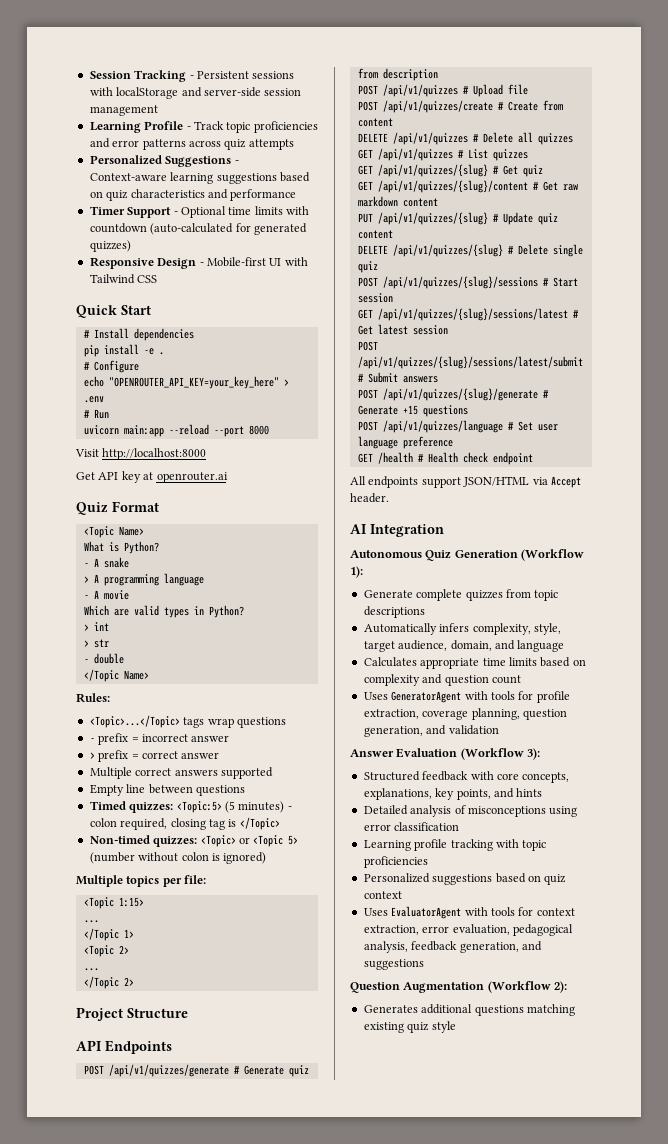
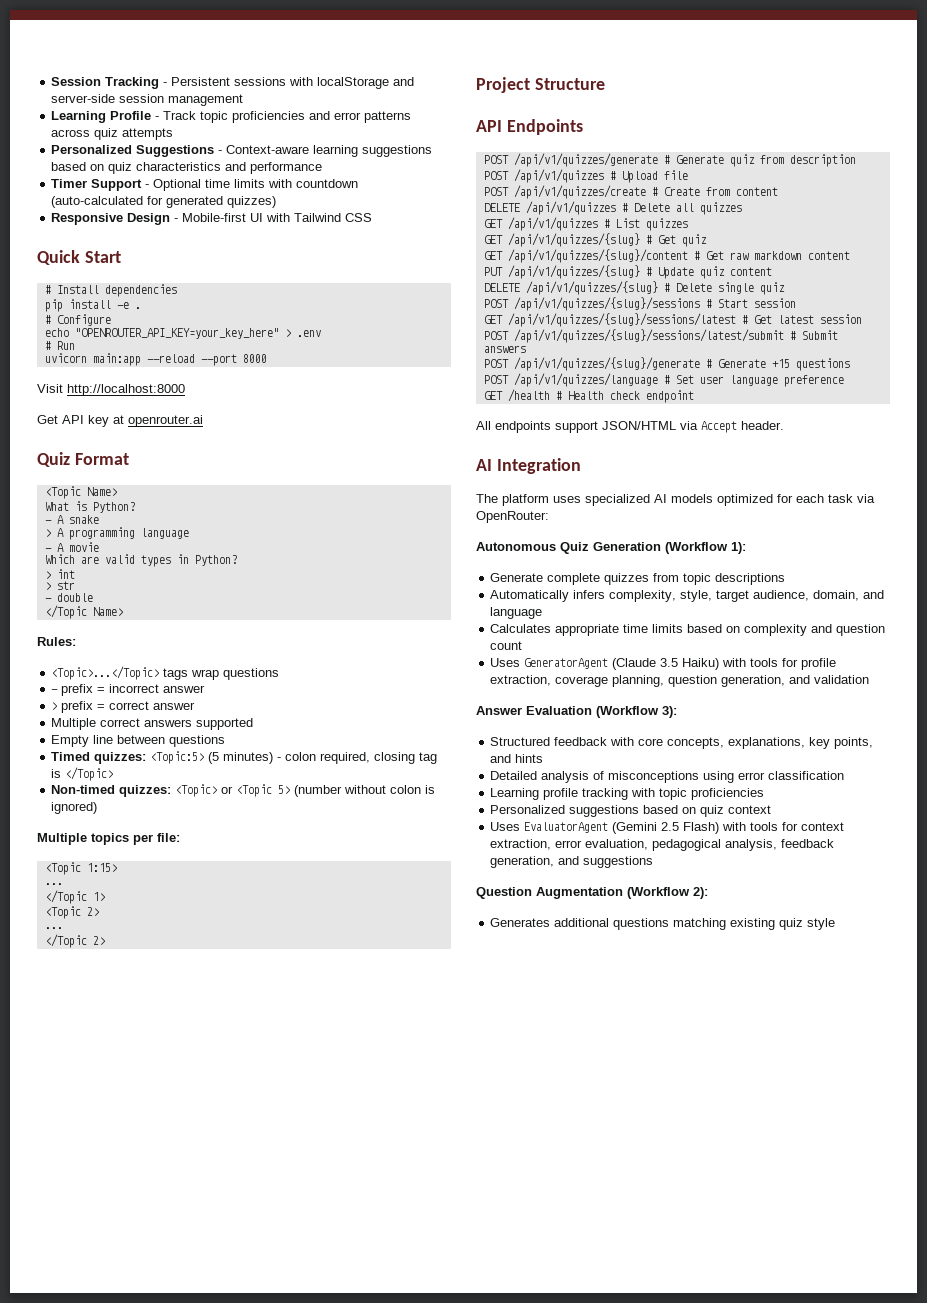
(444, 530) none -> [476,494,875,506] [476,511,549,523] // The platform uses specialized AI models optimized for each task via OpenRouter:
(462, 697) none -> [612,658,720,670] (Claude 3.5 Haiku)
(462, 912) none -> [612,822,720,834] (Gemini 2.5 Flash)

